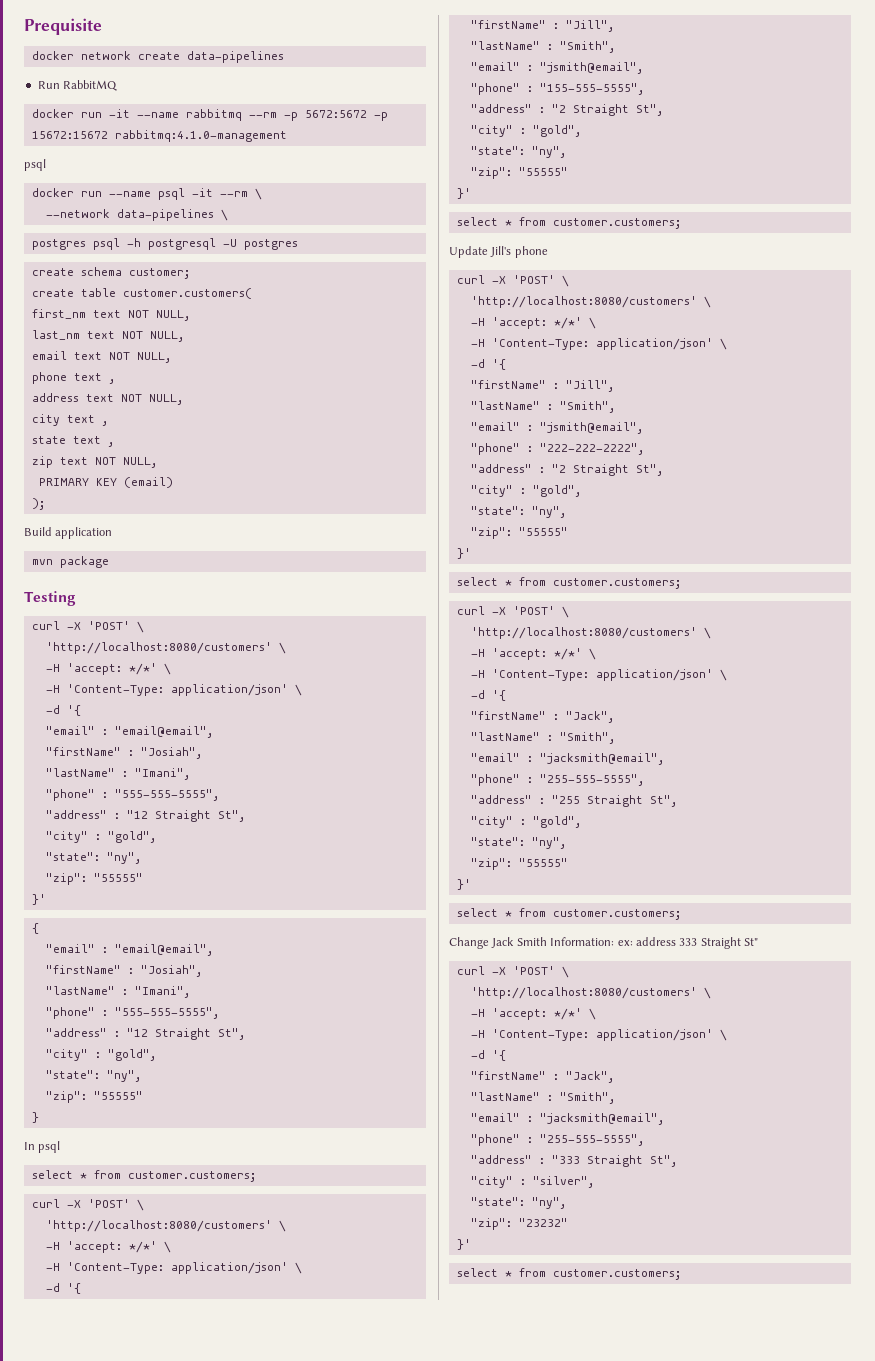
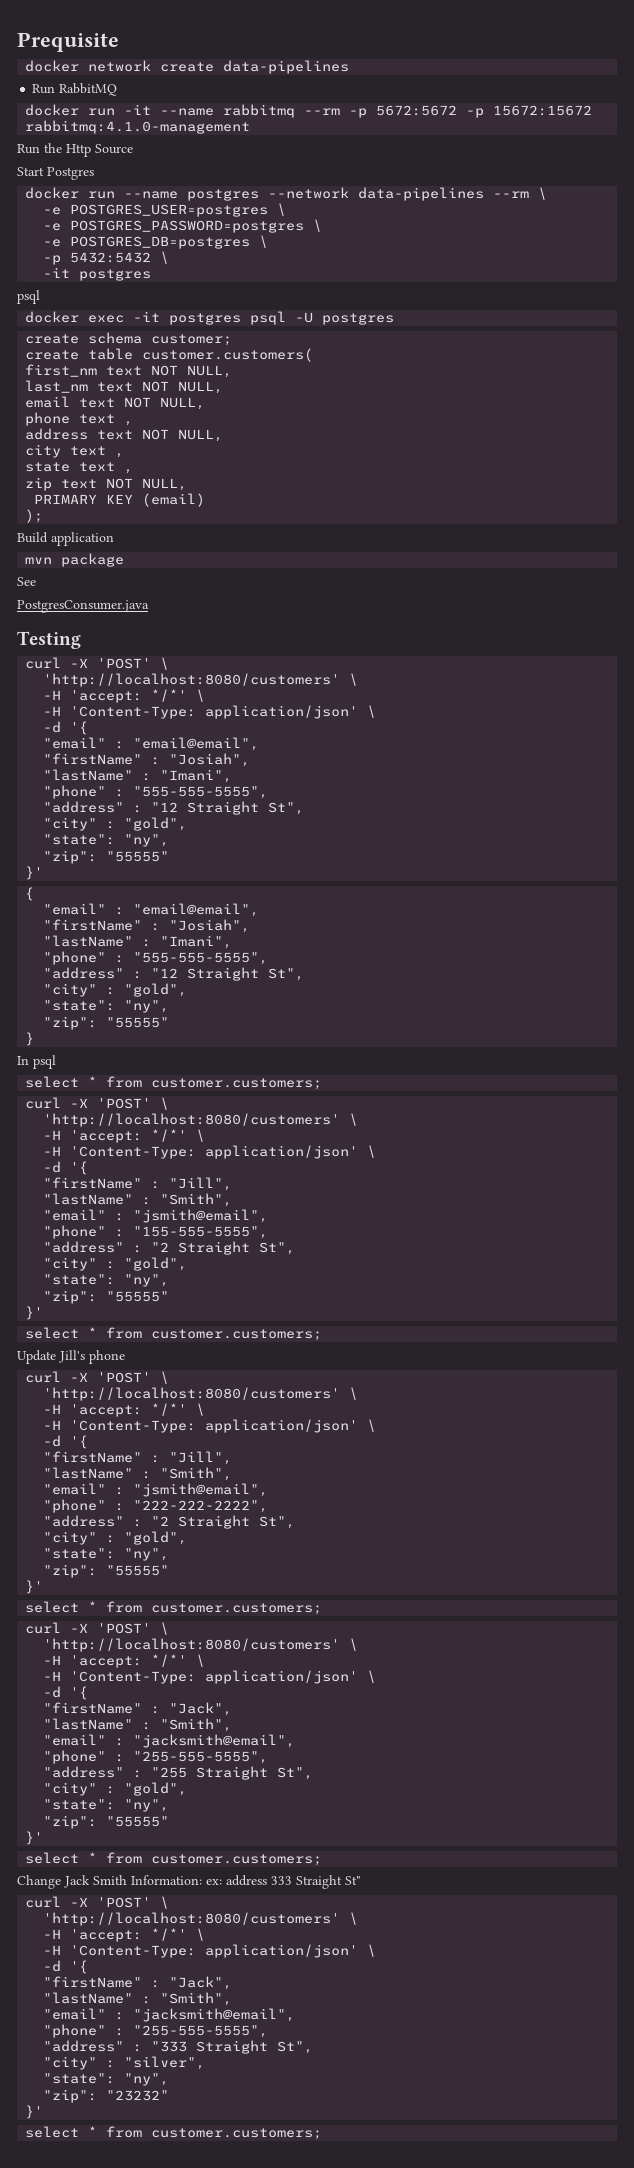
[24,159,46,171] psql -> [17,143,133,157] [17,167,94,180] Run the Http Source // Start Postgres
[157,188,213,200] psql -it -> [187,187,485,201] postgres --network data-pipelines
[45,209,228,221] [31,238,216,250] --network data-pipelines \ // postgres psql -h postgresql -> [43,203,287,217] [43,219,323,233] [43,235,269,249] [43,251,170,265] [43,267,152,281] [17,290,40,304] [25,311,287,325] -e POSTGRES_USER=postgres \ // -e POSTGRES_PASSWORD=postgres \ // -e POSTGRES_DB=postgres \ // -p 5432:5432 \ // -it postgres // psql // docker exec -it postgres psql
(109, 562) none -> [17,577,36,586] [17,600,149,613] // See // PostgresConsumer.java

